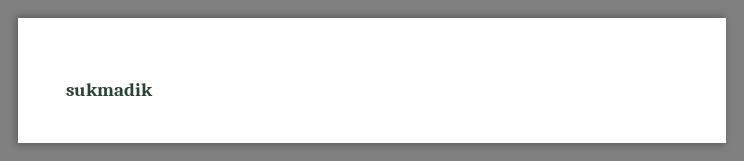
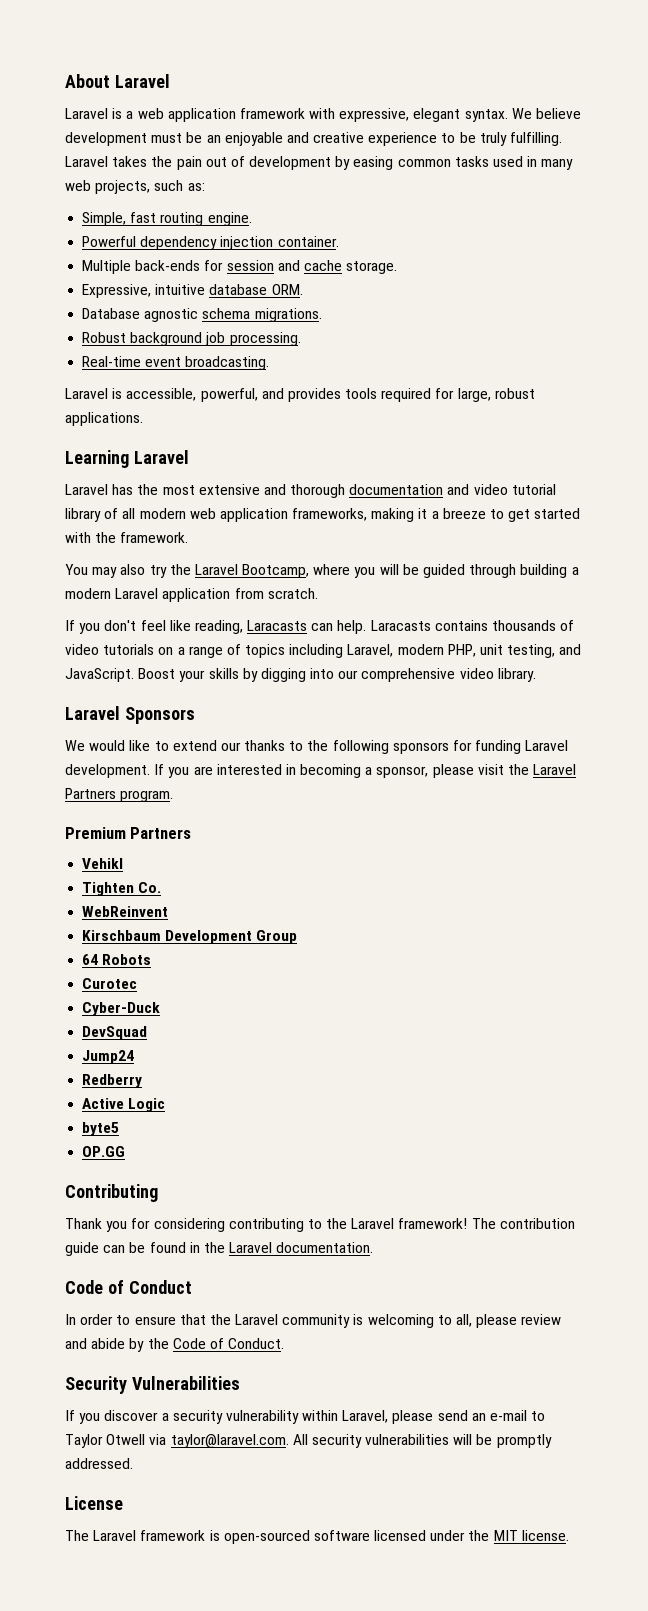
[66,83,153,96] sukmadik -> [65,74,170,88] [65,108,582,122] [65,132,563,146] [65,156,574,170] [65,180,205,194] [82,212,252,226] [82,236,339,250] [82,260,398,274] [82,284,303,298] [82,308,322,322] [82,332,301,346] [82,356,270,370] [65,388,535,402] [65,412,143,426] [65,450,189,468] [65,484,556,498] [65,508,581,522] [65,532,189,543] [65,564,579,578] [65,588,318,602] [65,620,575,634] [65,644,582,658] [65,668,536,682] [65,706,195,724] [65,740,569,754] [65,764,577,778] [65,788,174,802] [65,827,192,839] [82,858,124,869] [82,882,162,896] [82,906,169,917] [82,930,298,944] [82,954,152,965] [82,978,138,989] [82,1002,161,1016] [82,1026,148,1040] [82,1050,135,1064] [82,1074,143,1088] [82,1098,166,1112] [82,1122,120,1136] [82,1146,126,1157] [65,1184,158,1202] [65,1218,575,1232] [65,1242,374,1256] [65,1280,192,1294] [65,1314,562,1328] [65,1338,285,1352] [65,1376,240,1394] [65,1410,546,1424] [65,1434,552,1448] [65,1458,133,1469] [65,1496,123,1510] [65,1530,569,1544] About Laravel // Laravel is a web application framework with expressive, elegant syntax. We believe development must be an enjoyable and creative experience to be truly fulfilling. Laravel takes the pain out of development by easing common tasks used in many web projects, such as: // Simple, fast routing engine. // Powerful dependency injection container. // Multiple back-ends for session and cache storage. // Expressive, intuitive database ORM. // Database agnostic schema migrations. // Robust background job processing. // Real-time event broadcasting. // Laravel is accessible, powerful, and provides tools required for large, robust applications. // Learning Laravel // Laravel has the most extensive and thorough documentation and video tutorial library of all modern web application frameworks, making it a breeze to get started with the framework. // You may also try the Laravel Bootcamp, where you will be guided through building a modern Laravel application from scratch. // If you don't feel like reading, Laracasts can help. Laracasts contains thousands of video tutorials on a range of topics including Laravel, modern PHP, unit testing, and JavaScript. Boost your skills by digging into our comprehensive video library. // Laravel Sponsors // We would like to extend our thanks to the following sponsors for funding Laravel development. If you are interested in becoming a sponsor, please visit the Laravel Partners program. // Premium Partners // Vehikl // Tighten Co. // WebReinvent // Kirschbaum Development Group // 64 Robots // Curotec // Cyber-Duck // DevSquad // Jump24 // Redberry // Active Logic // byte5 // OP.GG // Contributing // Thank you for considering contributing to the Laravel framework! The contribution guide can be found in the Laravel documentation. // Code of Conduct // In order to ensure that the Laravel community is welcoming to all, please review and abide by the Code of Conduct. // Security Vulnerabilities // If you discover a security vulnerability within Laravel, please send an e-mail to Taylor Otwell via taylor@laravel.com. All security vulnerabilities will be promptly addressed. // License // The Laravel framework is open-sourced software licensed under the MIT license.

